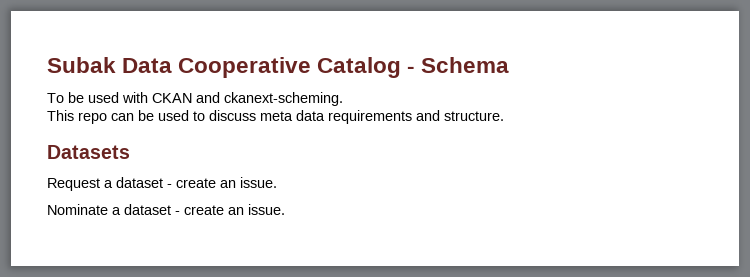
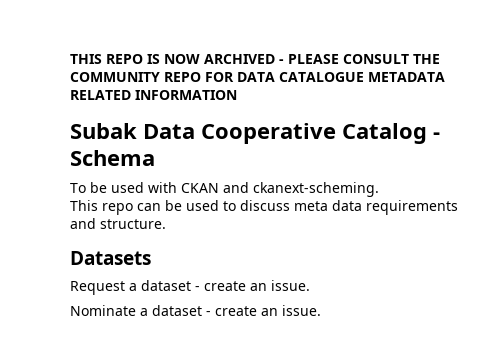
(47, 65) none -> [70,54,440,64] [70,72,445,82] [70,90,237,100] THIS REPO IS NOW ARCHIVED - PLEASE CONSULT THE COMMUNITY REPO FOR DATA CATALOGUE METADATA RELATED INFORMATION //

